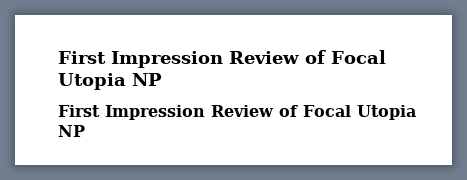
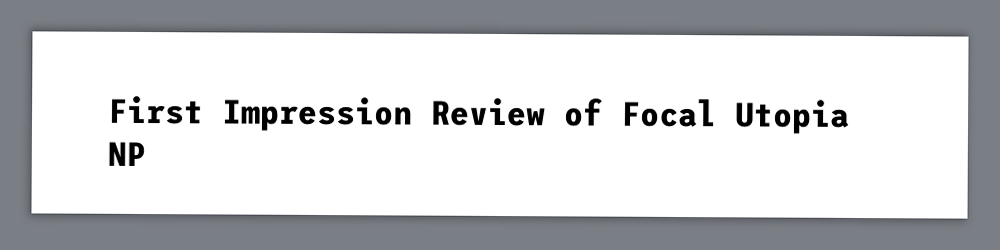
[58,50,386,68] [58,73,162,90] [58,105,416,120] [58,125,85,137] First Impression Review of Focal Utopia NP // First Impression Review of Focal Utopia NP -> [108,95,850,134] [107,141,146,167] First Impression Review of Focal Utopia NP

